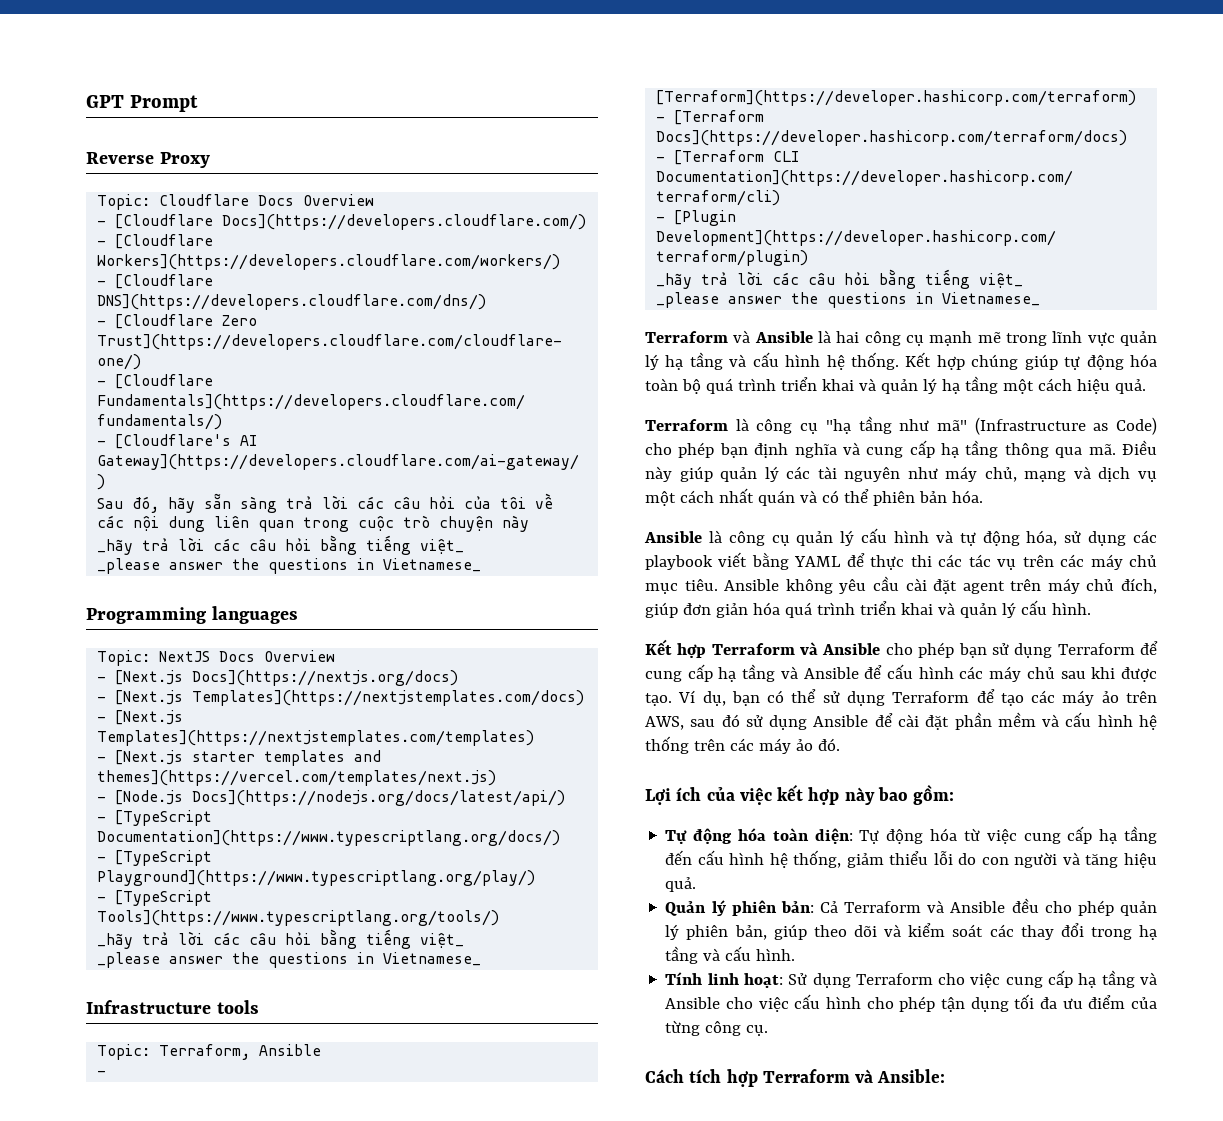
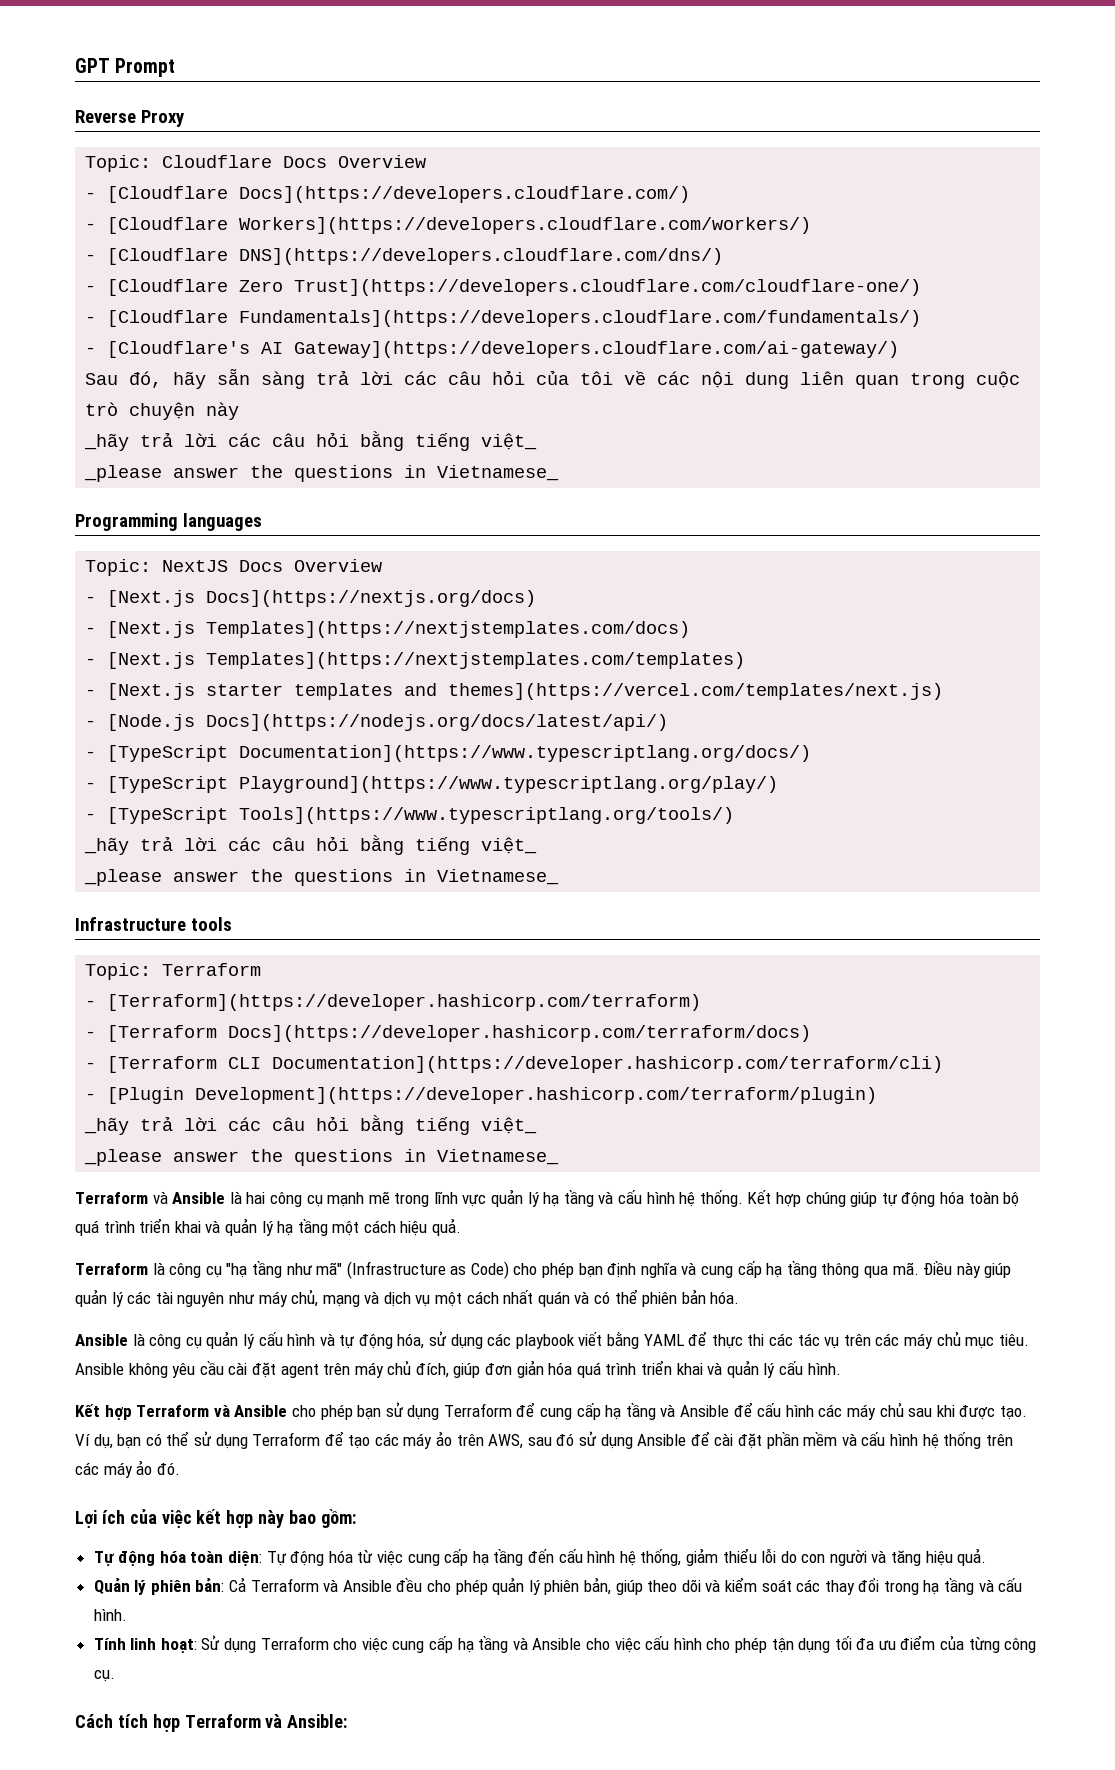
[159,1044,322,1060] Terraform, Ansible -> [162,963,262,976] Terraform

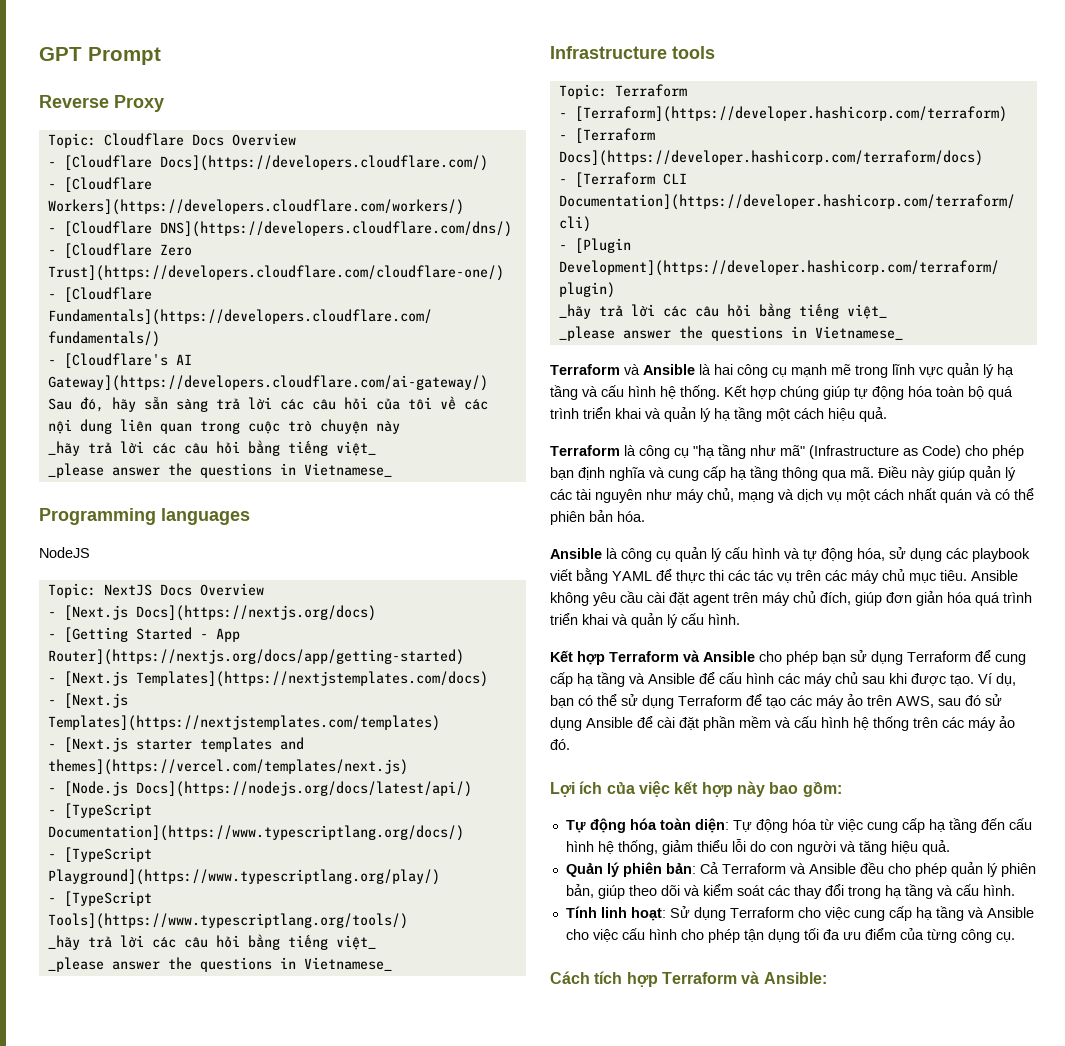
(262, 522) none -> [39,547,90,558] // NodeJS
(537, 598) none -> [47,627,240,642] [47,649,464,665] // - [Getting Started - App Router](https://nextjs.org/docs/app/getting-started)

